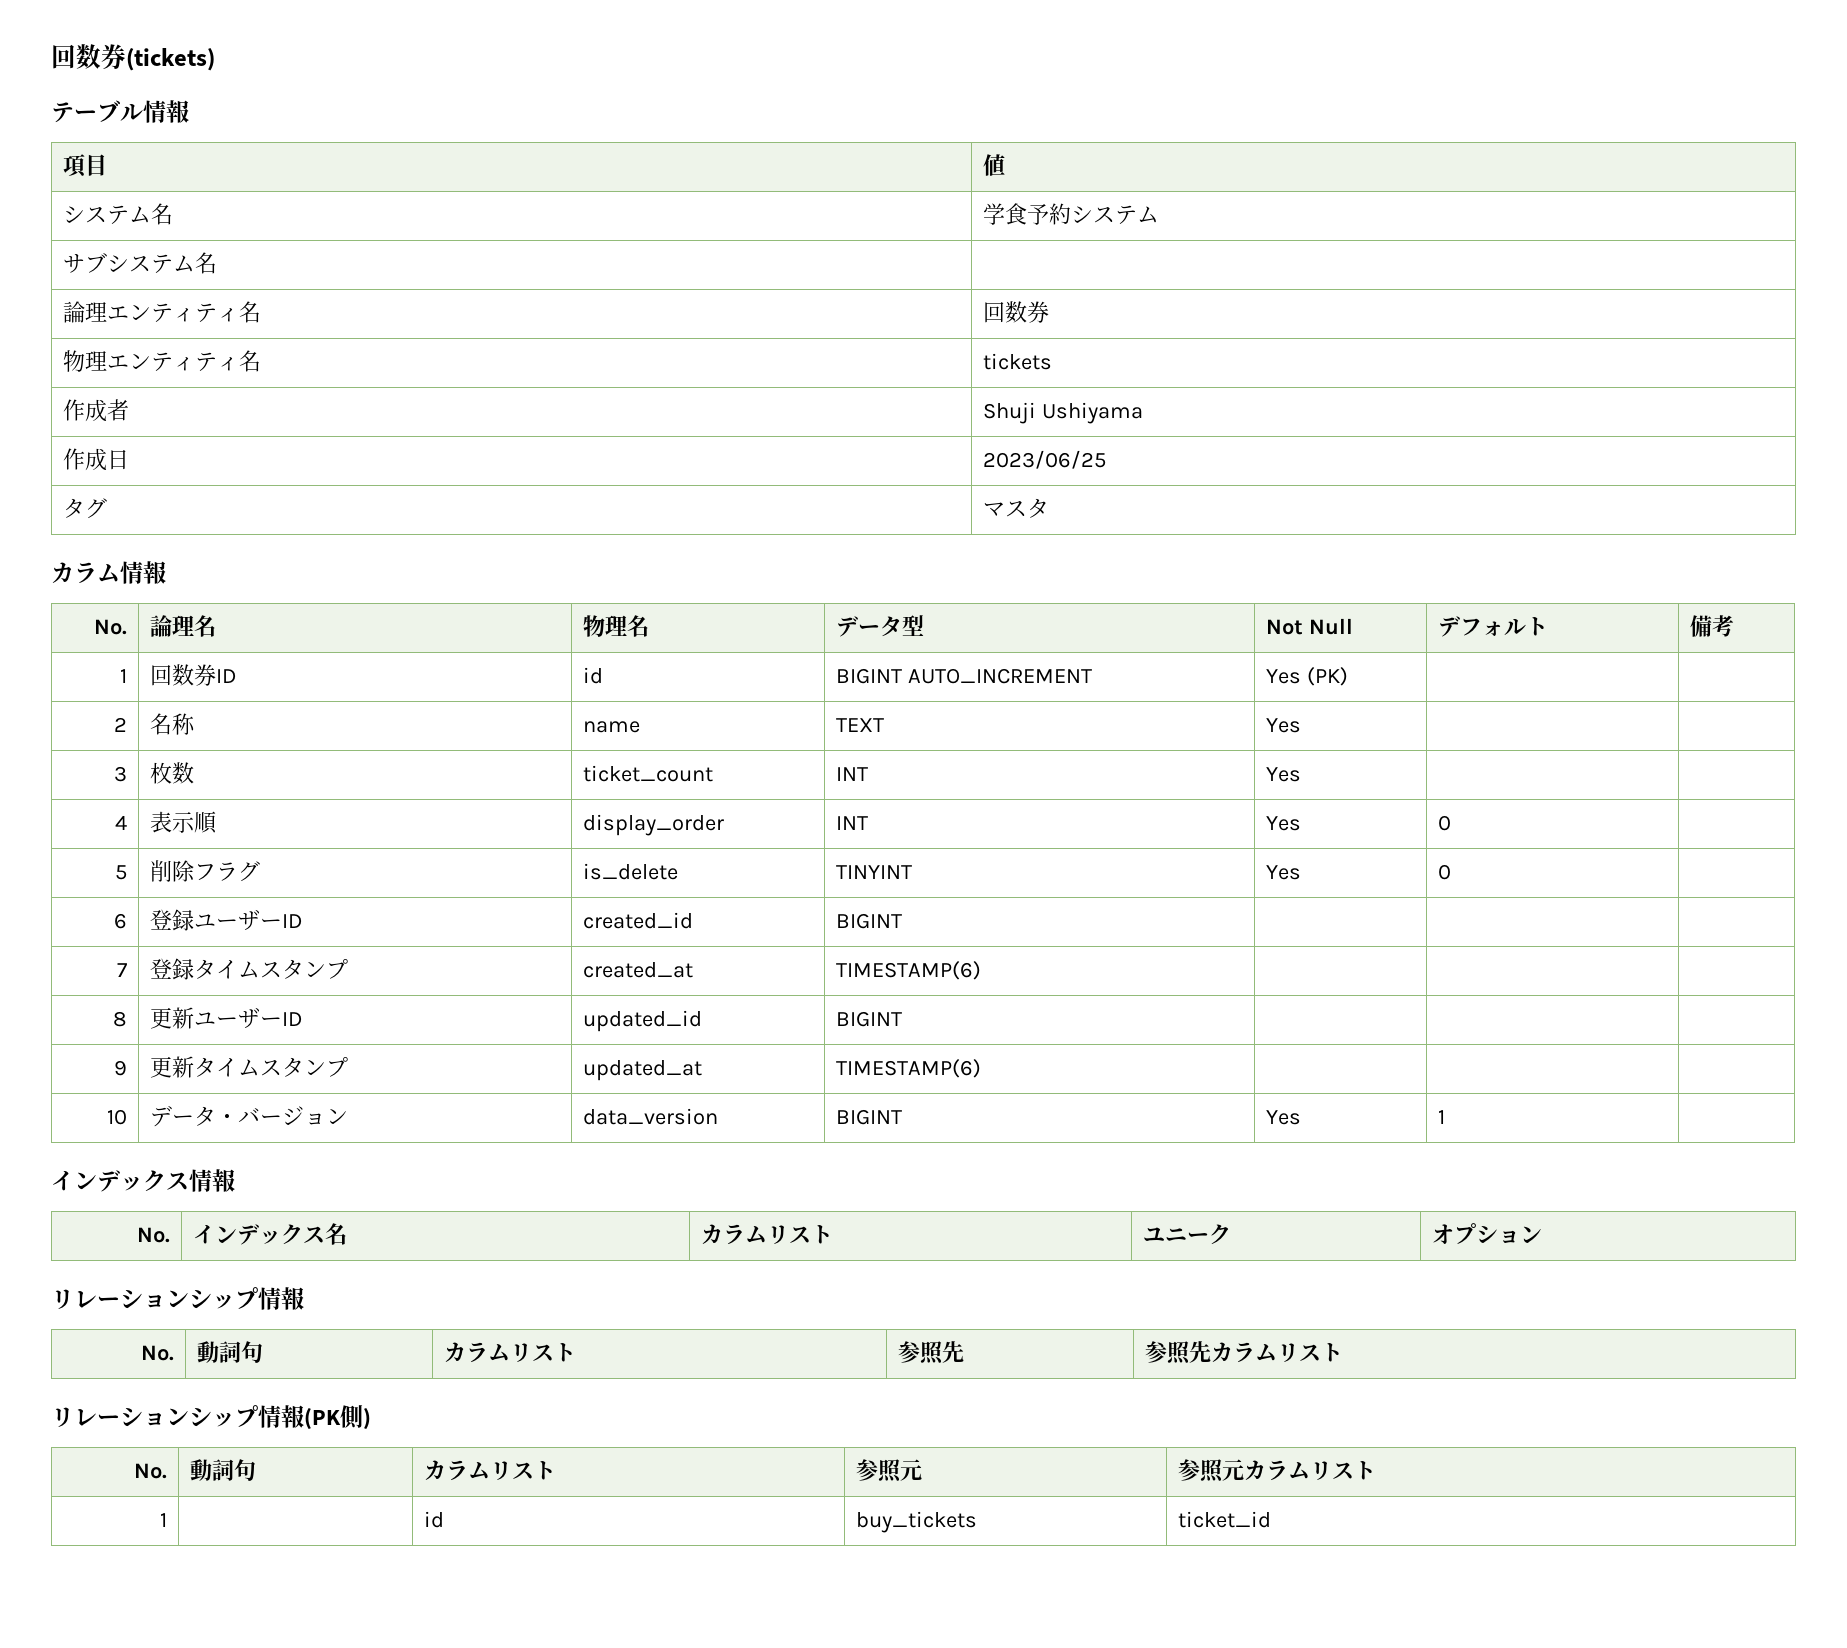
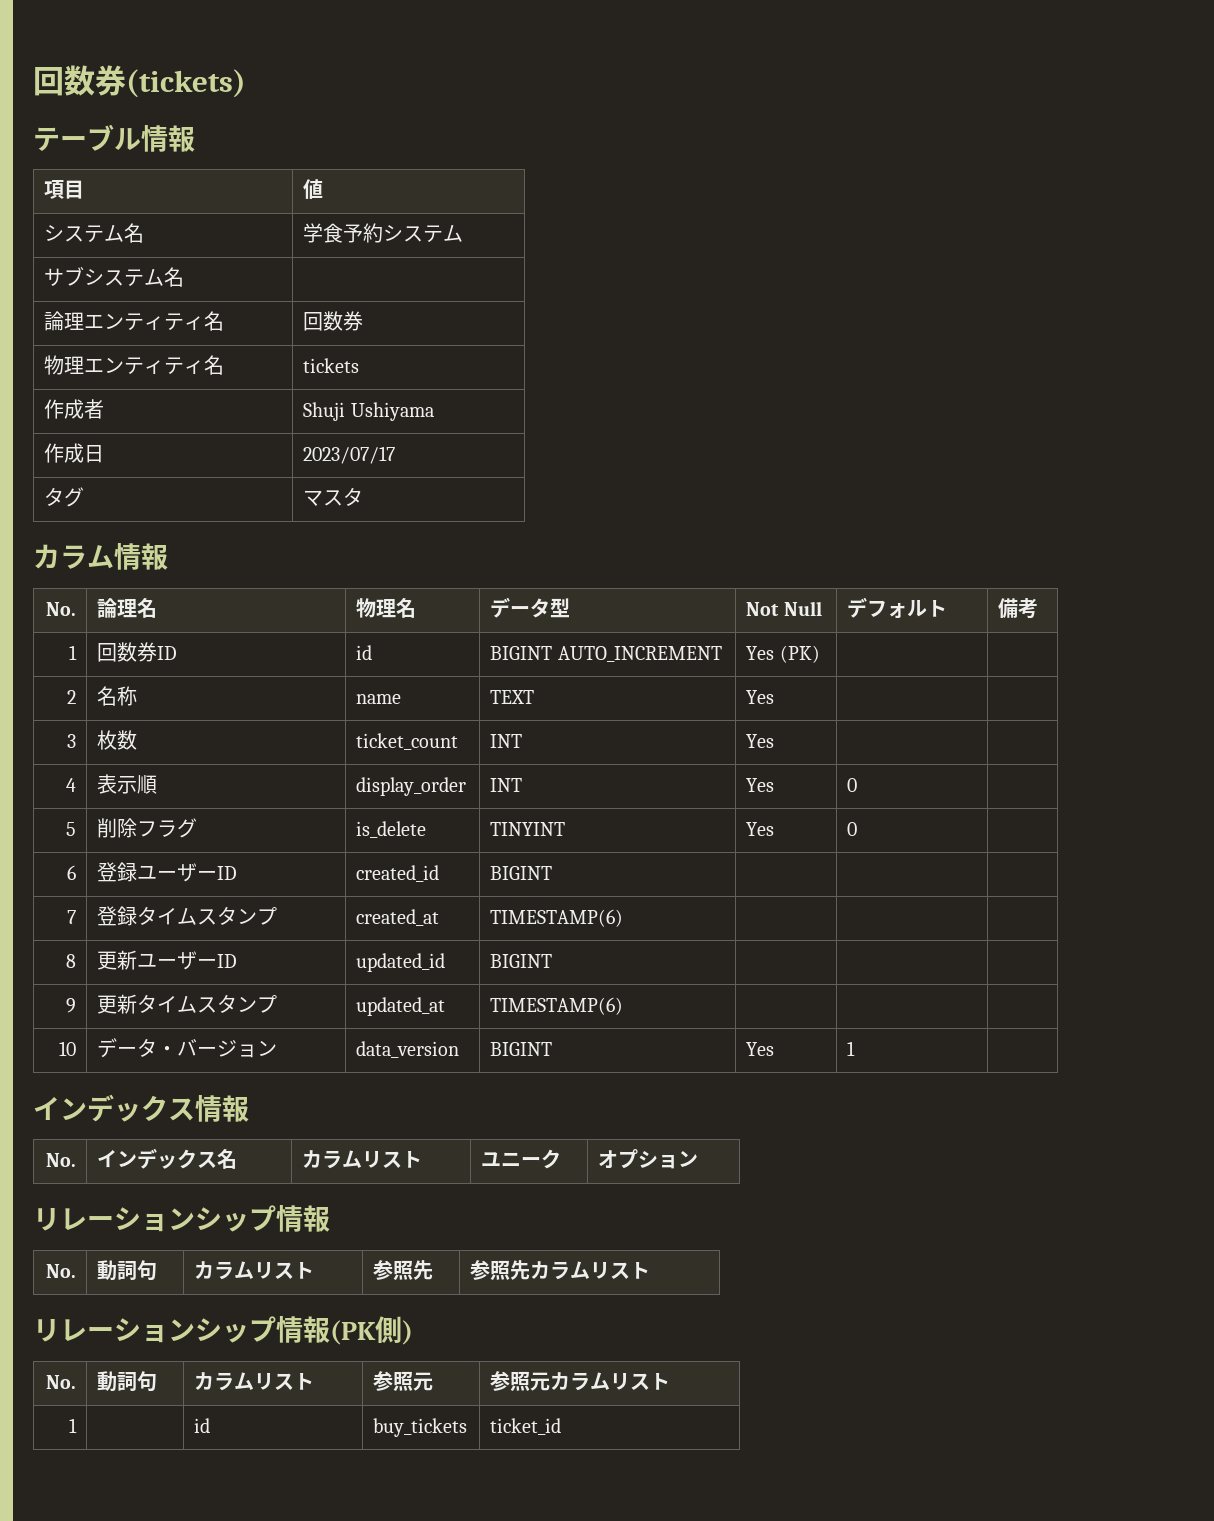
[982,450,1106,469] 2023/06/25 -> [303,446,396,464] 2023/07/17

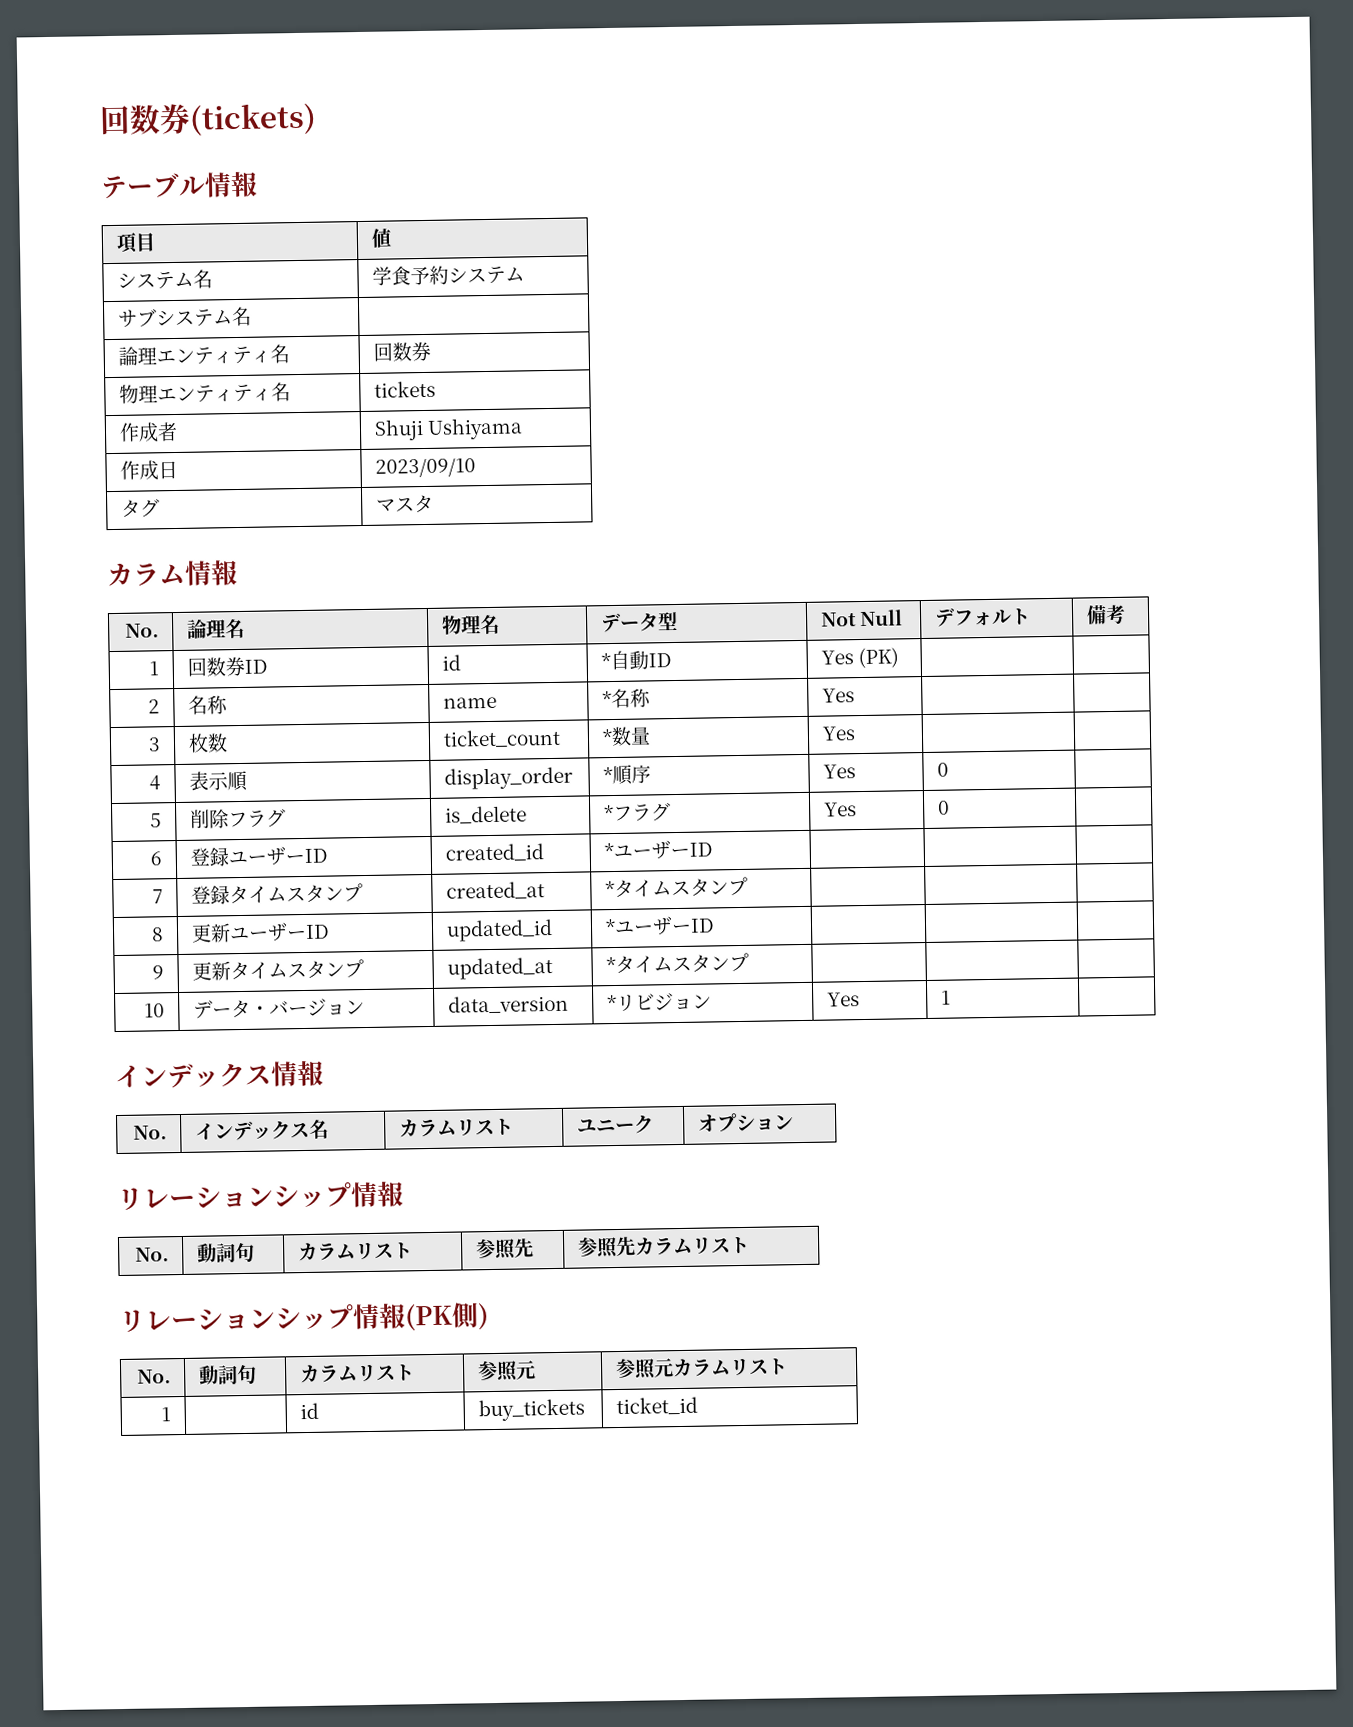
[303,446,396,464] 2023/07/17 -> [375,458,477,478] 2023/09/10
[490,646,722,662] BIGINT AUTO_INCREMENT -> [601,650,673,671] *自動ID
[490,690,535,704] TEXT -> [602,688,652,709] *名称
[490,734,523,748] INT -> [602,726,652,747] *数量
[490,778,523,792] INT -> [603,764,652,786] *順序
[490,822,566,836] TINYINT -> [604,802,672,822] *フラグ
[490,866,553,880] BIGINT -> [604,840,714,860] *ユーザーID
[490,909,624,927] TIMESTAMP(6) -> [605,876,749,898] *タイムスタンプ
[490,954,553,968] BIGINT -> [605,916,716,936] *ユーザーID
[490,997,624,1015] TIMESTAMP(6) -> [606,952,750,974] *タイムスタンプ
[490,1042,553,1056] BIGINT -> [607,993,713,1011] *リビジョン

